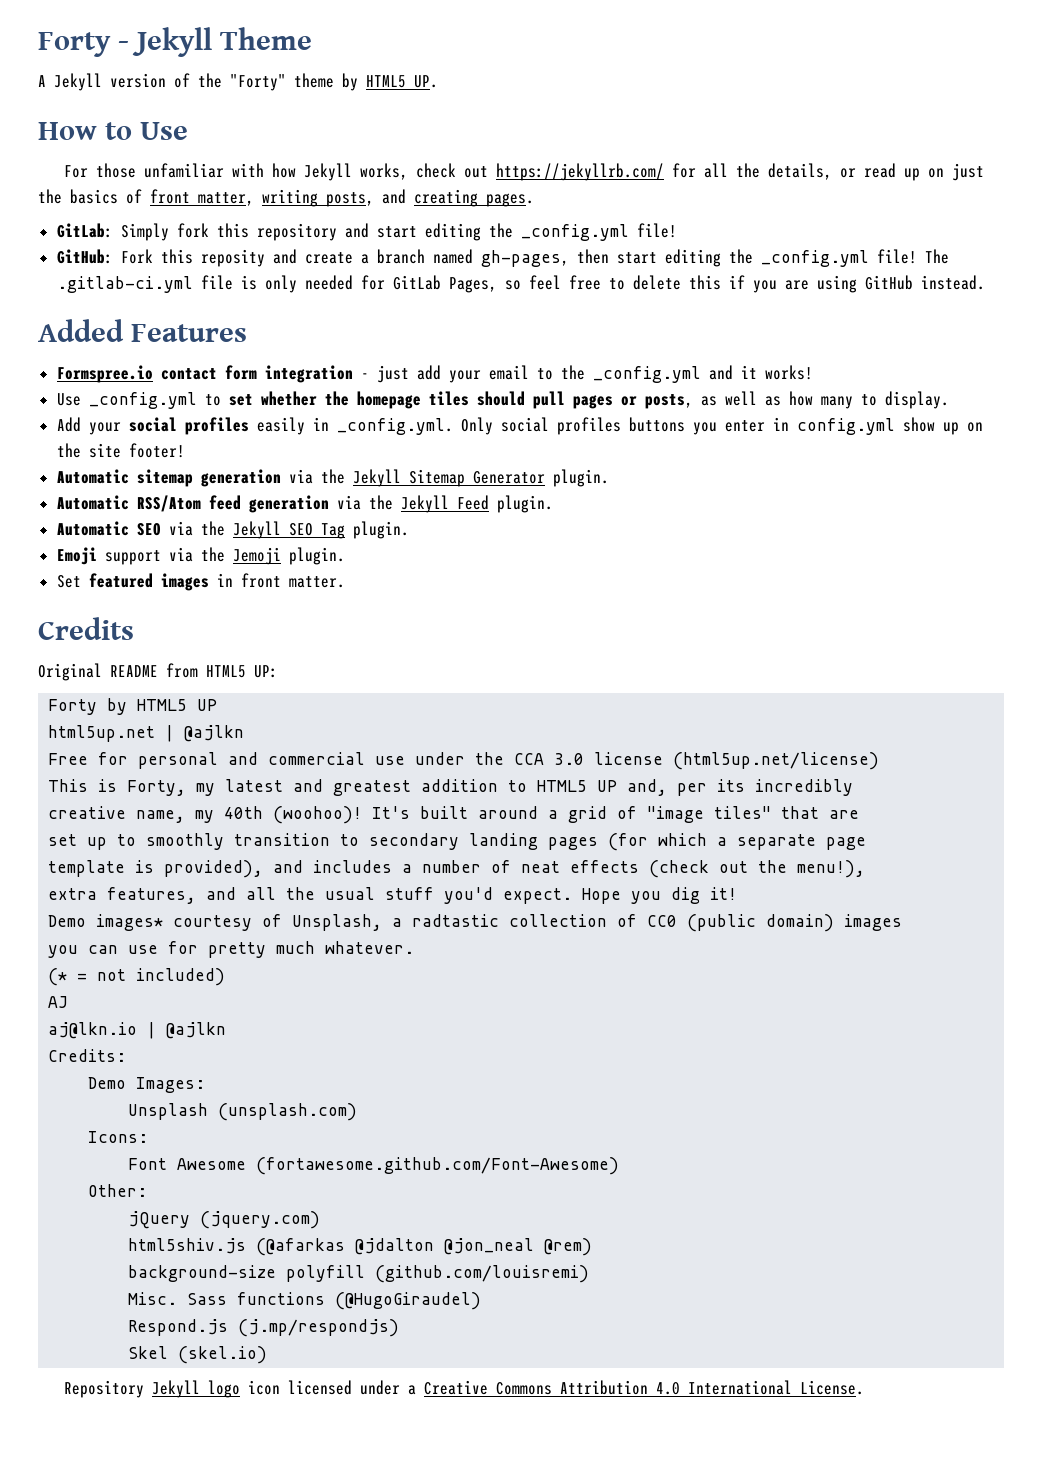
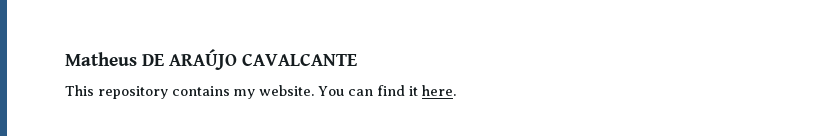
[38,27,313,57] [38,73,438,91] [38,122,189,140] [64,163,985,181] [38,189,534,207] [56,223,677,241] [56,249,949,267] [56,275,985,293] [38,319,248,342] [56,365,813,383] [56,391,949,409] [56,417,983,435] [56,443,185,458] [56,469,609,487] [56,495,553,513] [56,521,409,539] [56,547,345,565] [56,573,345,591] [38,617,134,640] [38,663,278,681] [48,698,218,715] [48,725,245,742] [48,752,880,770] [48,779,854,796] [48,806,860,824] [48,833,867,851] [48,860,866,878] [48,887,738,904] [48,914,903,932] [48,941,415,958] [48,968,226,986] [48,996,69,1008] [48,1022,227,1039] [48,1049,127,1062] [88,1077,206,1093] [128,1103,358,1121] [88,1131,149,1143] [128,1157,620,1175] [88,1184,148,1197] [128,1211,321,1229] [128,1238,593,1256] [128,1265,590,1283] [128,1292,482,1310] [128,1319,400,1337] [128,1346,268,1364] [64,1380,865,1398] Forty - Jekyll Theme // A Jekyll version of the "Forty" theme by HTML5 UP. // How to Use // For those unfamiliar with how Jekyll works, check out https://jekyllrb.com/ for all the details, or read up on just the basics of front matter, writing posts, and creating pages. // GitLab: Simply fork this repository and start editing the _config.yml file! // GitHub: Fork this reposity and create a branch named gh-pages, then start editing the _config.yml file! The .gitlab-ci.yml file is only needed for GitLab Pages, so feel free to delete this if you are using GitHub instead. // Added Features // Formspree.io contact form integration - just add your email to the _config.yml and it works! // Use _config.yml to set whether the homepage tiles should pull pages or posts, as well as how many to display. // Add your social profiles easily in _config.yml. Only social profiles buttons you enter in config.yml show up on the site footer! // Automatic sitemap generation via the Jekyll Sitemap Generator plugin. // Automatic RSS/Atom feed generation via the Jekyll Feed plugin. // Automatic SEO via the Jekyll SEO Tag plugin. // Emoji support via the Jemoji plugin. // Set featured images in front matter. // Credits // Original README from HTML5 UP: // Forty by HTML5 UP // html5up.net | @ajlkn // Free for personal and commercial use under the CCA 3.0 license (html5up.net/license) // This is Forty, my latest and greatest addition to HTML5 UP and, per its incredibly // creative name, my 40th (woohoo)! It's built around a grid of "image tiles" that are // set up to smoothly transition to secondary landing pages (for which a separate page // template is provided), and includes a number of neat effects (check out the menu!), // extra features, and all the usual stuff you'd expect. Hope you dig it! // Demo images* courtesy of Unsplash, a radtastic collection of CC0 (public domain) images // you can use for pretty much whatever. // (* = not included) // AJ // aj@lkn.io | @ajlkn // Credits: // Demo Images: // Unsplash (unsplash.com) // Icons: // Font Awesome (fortawesome.github.com/Font-Awesome) // Other: // jQuery (jquery.com) // html5shiv.js (@afarkas @jdalton @jon_neal @rem) // background-size polyfill (github.com/louisremi) // Misc. Sass functions (@HugoGiraudel) // Respond.js (j.mp/respondjs) // Skel (skel.io) // Repository Jekyll logo icon licensed under a Creative Commons Attribution 4.0 International License. -> [65,49,357,70] [65,85,456,99] Matheus DE ARAÚJO CAVALCANTE // This repository contains my website. You can find it here.

